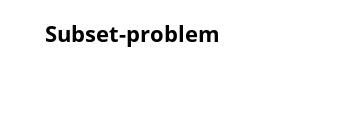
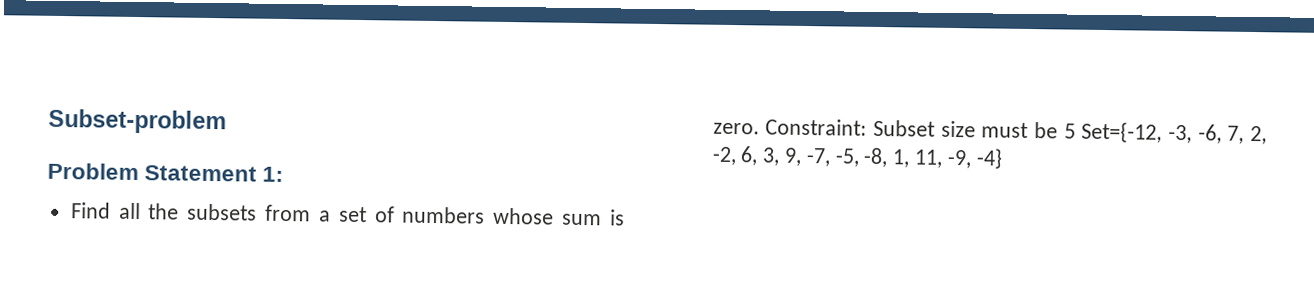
(220, 36) none -> [47,162,285,182] [70,202,626,226] [712,118,1267,145] [711,146,1003,169] // Problem Statement 1: // Find all the subsets from a set of numbers whose sum is zero. Constraint: Subset size must be 5 Set={-12, -3, -6, 7, 2, -2, 6, 3, 9, -7, -5, -8, 1, 11, -9, -4}

